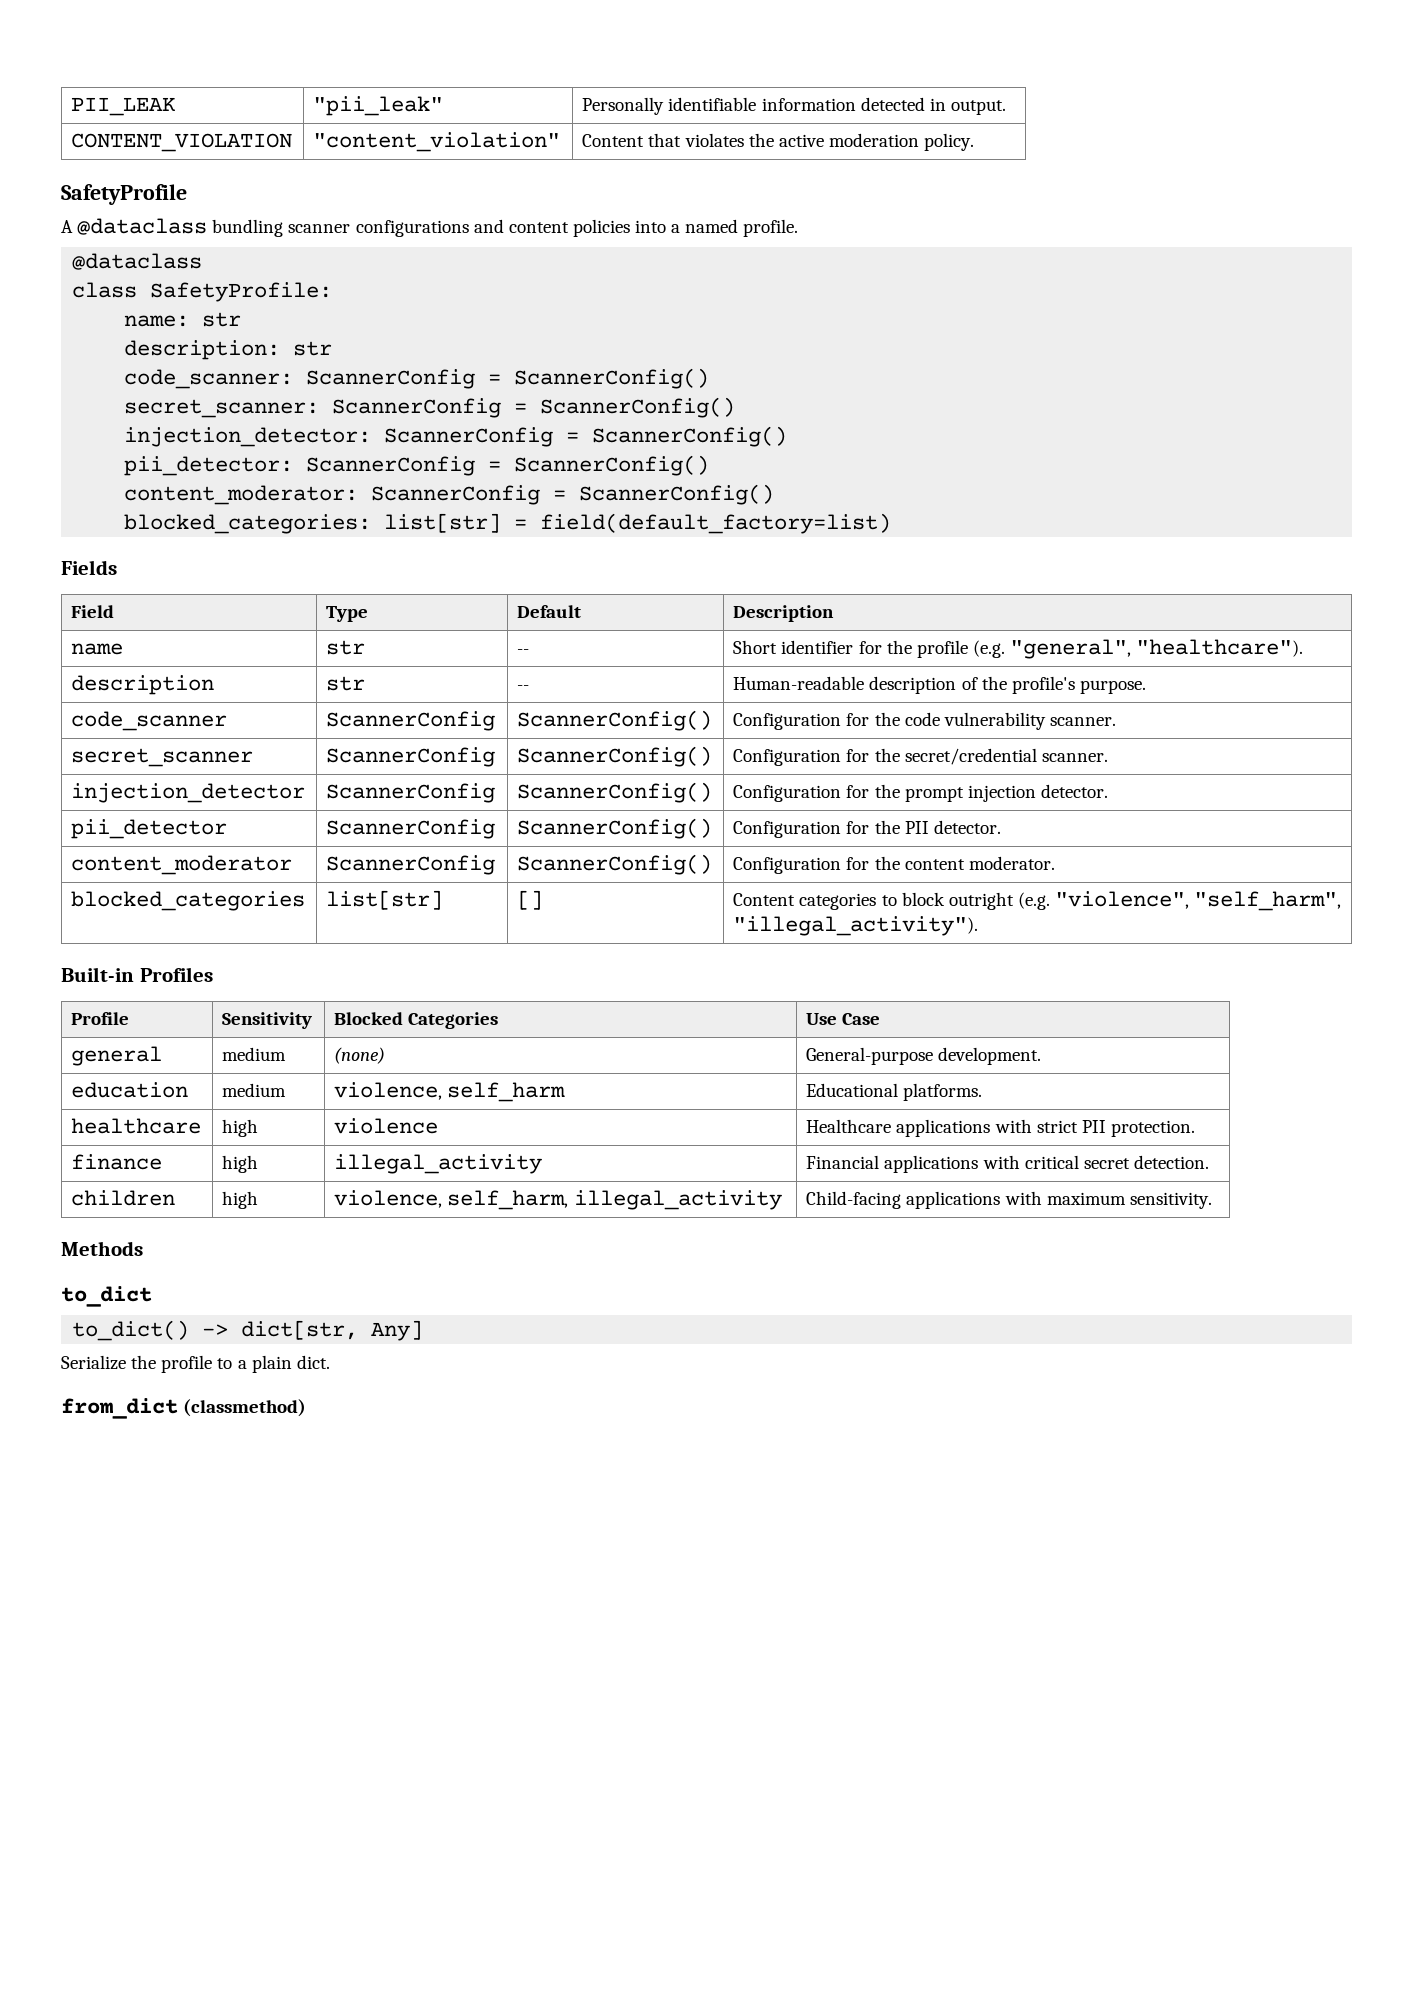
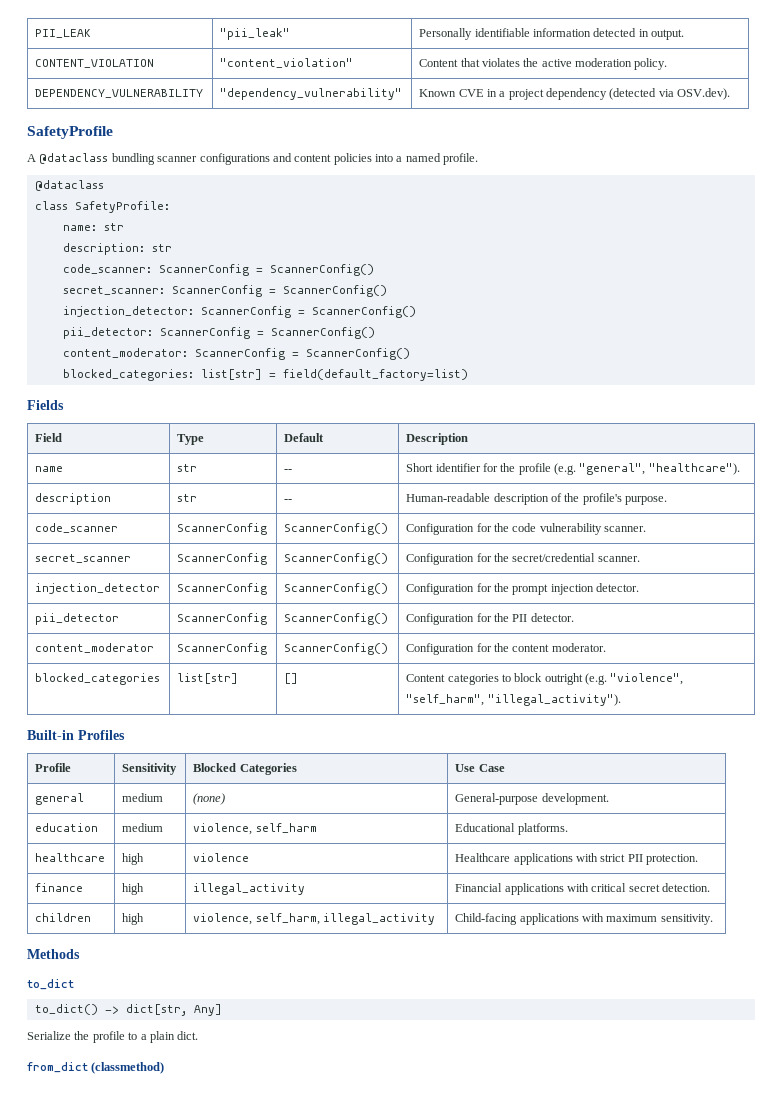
(975, 142) none -> [35,89,204,98] [220,88,403,100] [419,88,731,100] // DEPENDENCY_VULNERABILITY | "dependency_vulnerability" | Known CVE in a project dependency (detected via OSV.dev).

